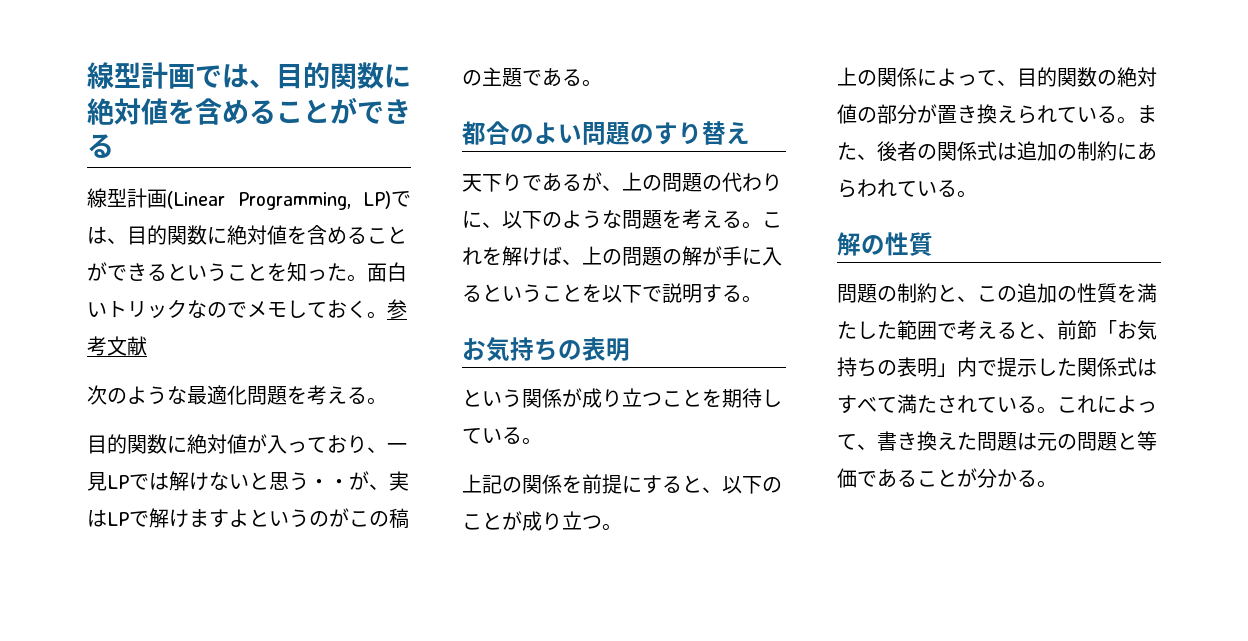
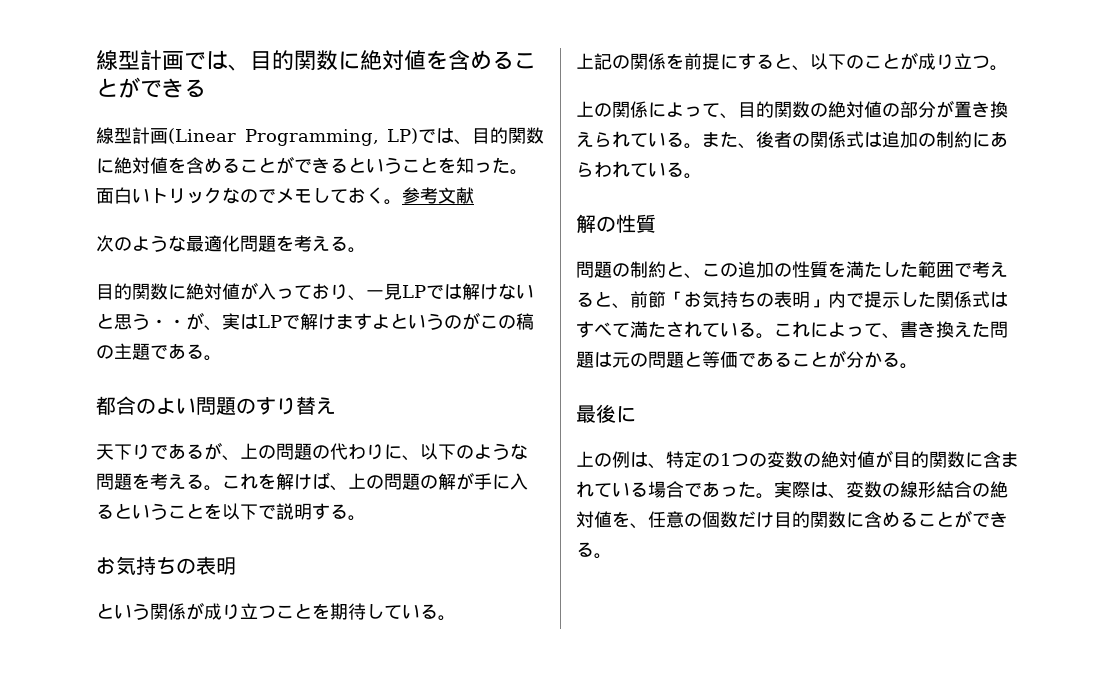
(1057, 484) none -> [576,404,636,423] [576,450,1019,469] [576,481,1008,499] [576,510,1008,529] [576,542,612,559] // 最後に // 上の例は、特定の1つの変数の絶対値が目的関数に含まれている場合であった。実際は、変数の線形結合の絶対値を、任意の個数だけ目的関数に含めることができる。

